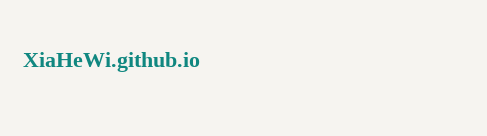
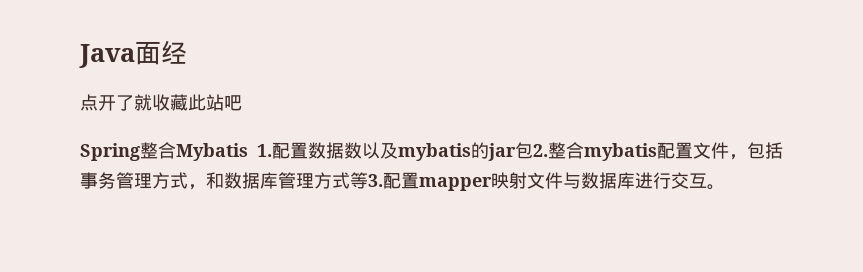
[23,52,200,72] XiaHeWi.github.io -> [79,40,187,68] [80,94,242,111] [80,142,783,161] [80,172,725,191] Java面经 // 点开了就收藏此站吧 // Spring整合Mybatis 1.配置数据数以及mybatis的jar包2.整合mybatis配置文件，包括事务管理方式，和数据库管理方式等3.配置mapper映射文件与数据库进行交互。

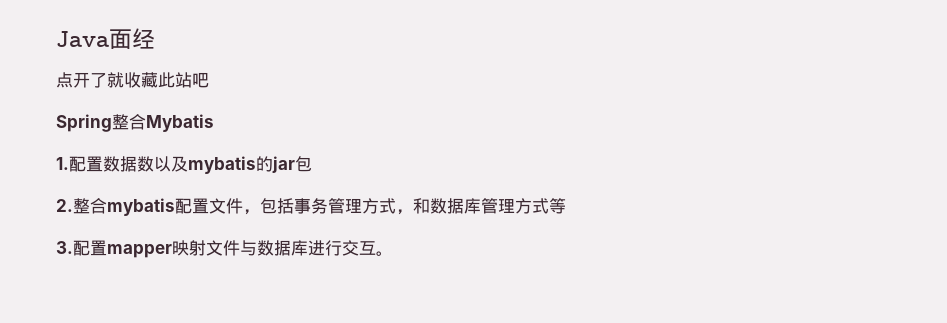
(248, 152) none -> (214, 123) //
(533, 150) none -> (312, 164) //
(368, 180) none -> (566, 206) //

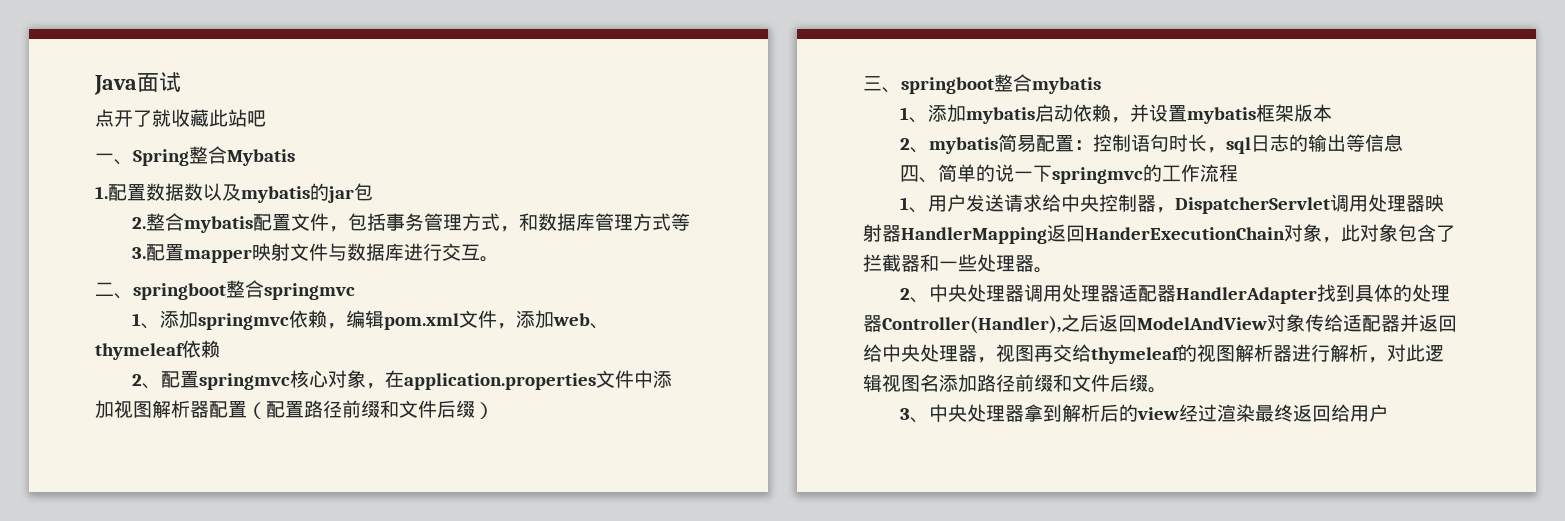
[132,28,155,49] 经 -> [159,72,181,92] 试
(209, 80) none -> [95,153,133,165] 一、
(393, 253) none -> [95,280,355,300] [132,310,610,330] [95,340,220,360] [132,370,673,390] [95,400,494,419] [863,74,1101,94] [900,104,1333,124] [900,134,1404,154] [900,164,1239,184] [900,194,1445,214] [863,224,1455,244] [863,254,1053,273] [900,284,1451,304] [863,314,1457,334] [863,344,1444,364] [863,374,1167,393] [900,404,1389,423] // 二、springboot整合springmvc // 1、添加springmvc依赖，编辑pom.xml文件，添加web、thymeleaf依赖 // 2、配置springmvc核心对象，在application.properties文件中添加视图解析器配置（配置路径前缀和文件后缀） // 三、springboot整合mybatis // 1、添加mybatis启动依赖，并设置mybatis框架版本 // 2、mybatis简易配置：控制语句时长，sql日志的输出等信息 // 四、简单的说一下springmvc的工作流程 // 1、用户发送请求给中央控制器，DispatcherServlet调用处理器映射器HandlerMapping返回HanderExecutionChain对象，此对象包含了拦截器和一些处理器。 // 2、中央处理器调用处理器适配器HandlerAdapter找到具体的处理器Controller(Handler),之后返回ModelAndView对象传给适配器并返回给中央处理器，视图再交给thymeleaf的视图解析器进行解析，对此逻辑视图名添加路径前缀和文件后缀。 // 3、中央处理器拿到解析后的view经过渲染最终返回给用户

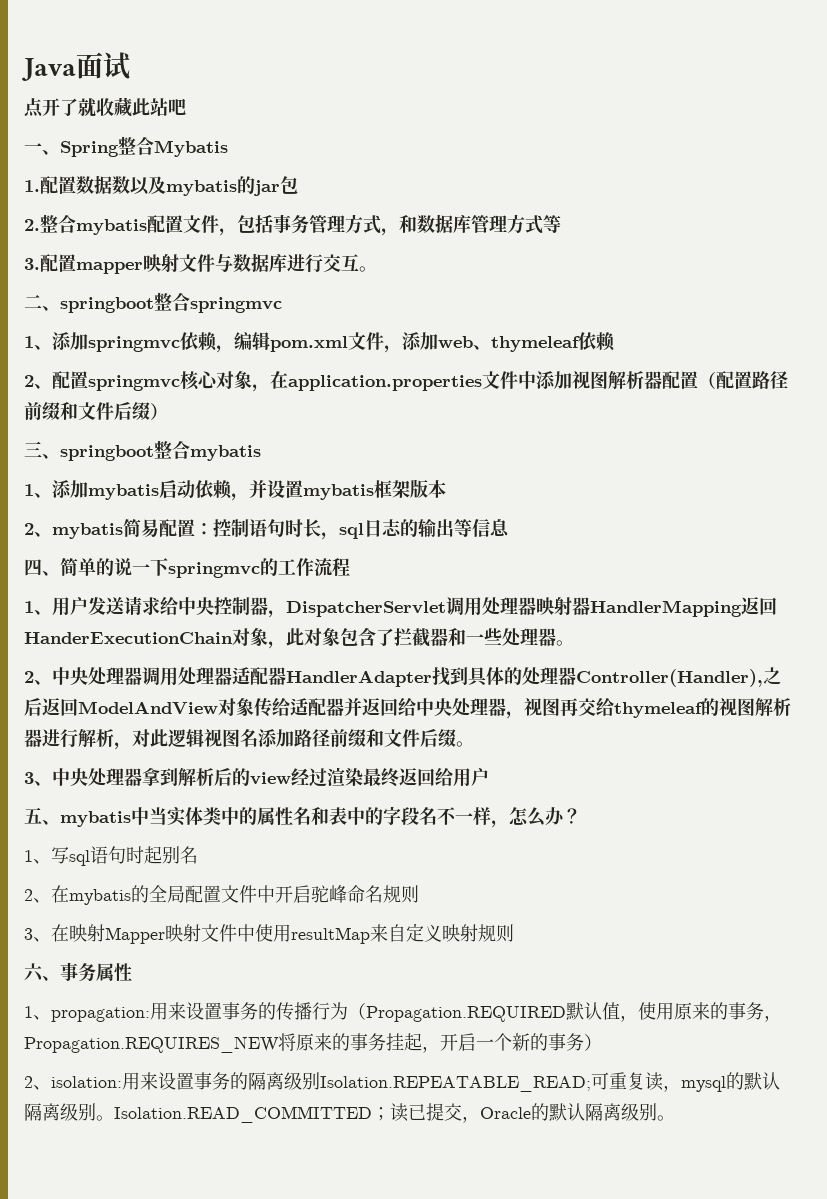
(1389, 413) none -> [24,806,581,828] [24,846,198,866] [24,885,419,905] [24,923,514,944] [24,962,132,982] [24,1002,782,1022] [24,1033,602,1053] [24,1072,780,1092] [24,1103,675,1123] // 五、mybatis中当实体类中的属性名和表中的字段名不一样，怎么办？ // 1、写sql语句时起别名 // 2、在mybatis的全局配置文件中开启驼峰命名规则 // 3、在映射Mapper映射文件中使用resultMap来自定义映射规则 // 六、事务属性 // 1、propagation:用来设置事务的传播行为（Propagation.REQUIRED默认值，使用原来的事务，Propagation.REQUIRES_NEW将原来的事务挂起，开启一个新的事务） // 2、isolation:用来设置事务的隔离级别Isolation.REPEATABLE_READ;可重复读，mysql的默认隔离级别。Isolation.READ_COMMITTED；读已提交，Oracle的默认隔离级别。

